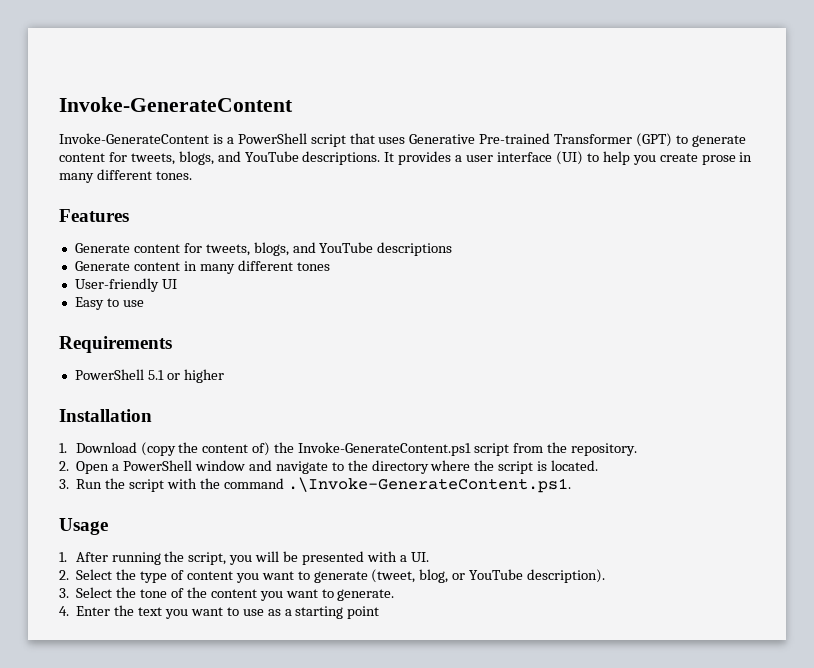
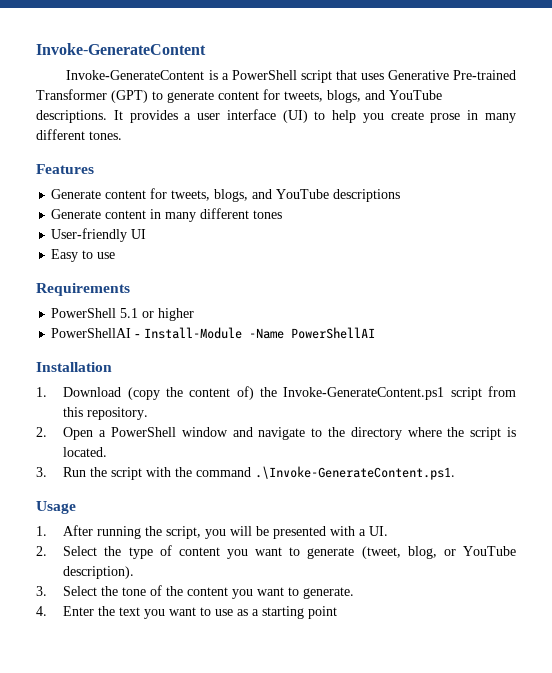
(224, 376) none -> [51,327,376,339] // PowerShellAI - Install-Module -Name PowerShellAI
[546,442,567,453] the -> [63,407,84,417] this

